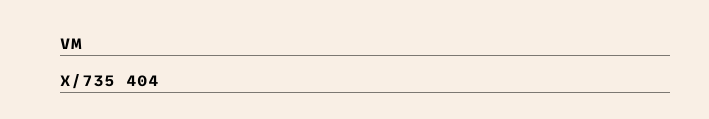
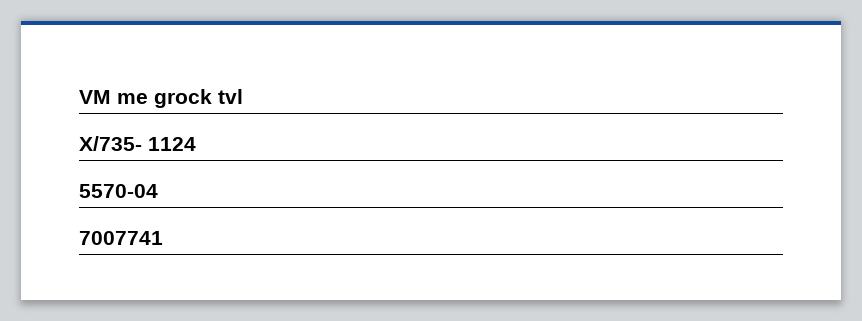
[60,74,159,89] // X/735 404 -> [117,89,243,108] [79,136,196,151] [79,184,158,198] [79,231,163,245] me grock tvl // X/735- 1124 // 5570-04 // 7007741

